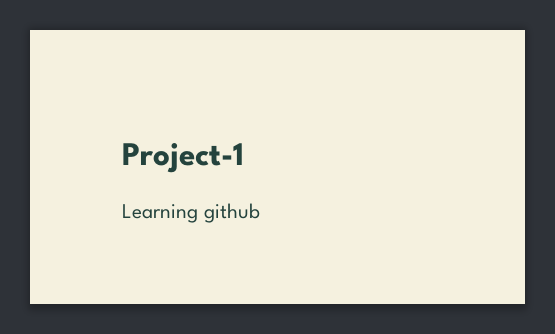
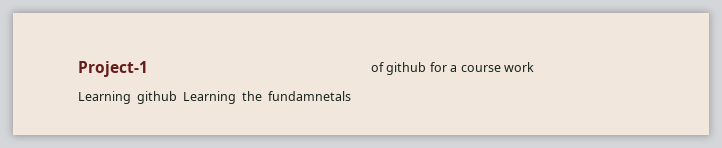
(260, 213) none -> [183,91,351,104] [371,62,534,75] Learning the fundamnetals of github for a course work

